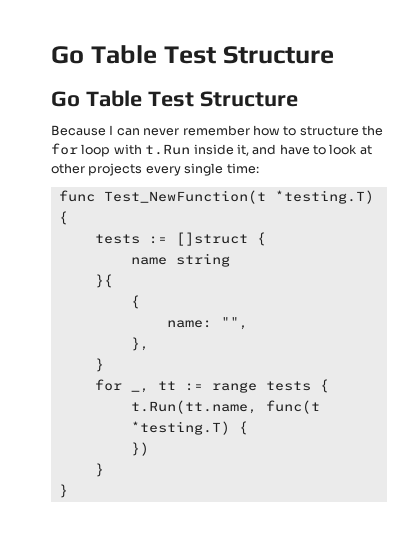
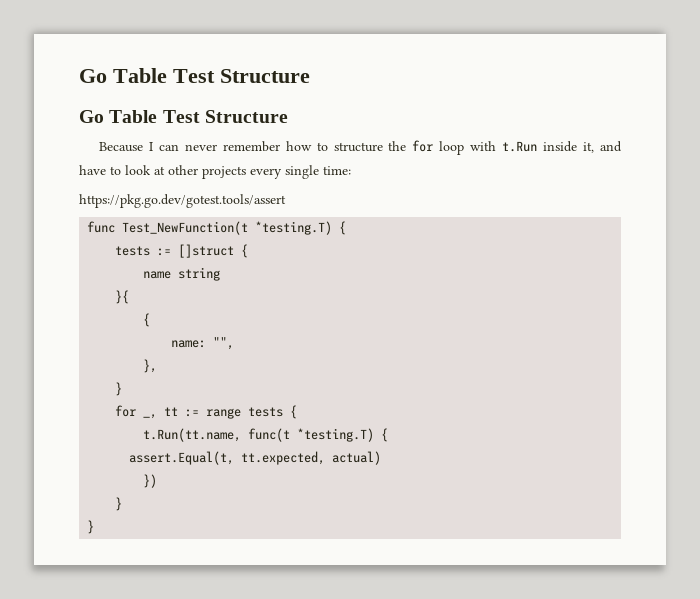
(259, 168) none -> [79,194,286,208] // https://pkg.go.dev/gotest.tools/assert
(248, 428) none -> [129,451,382,465] // assert.Equal(t, tt.expected, actual)

